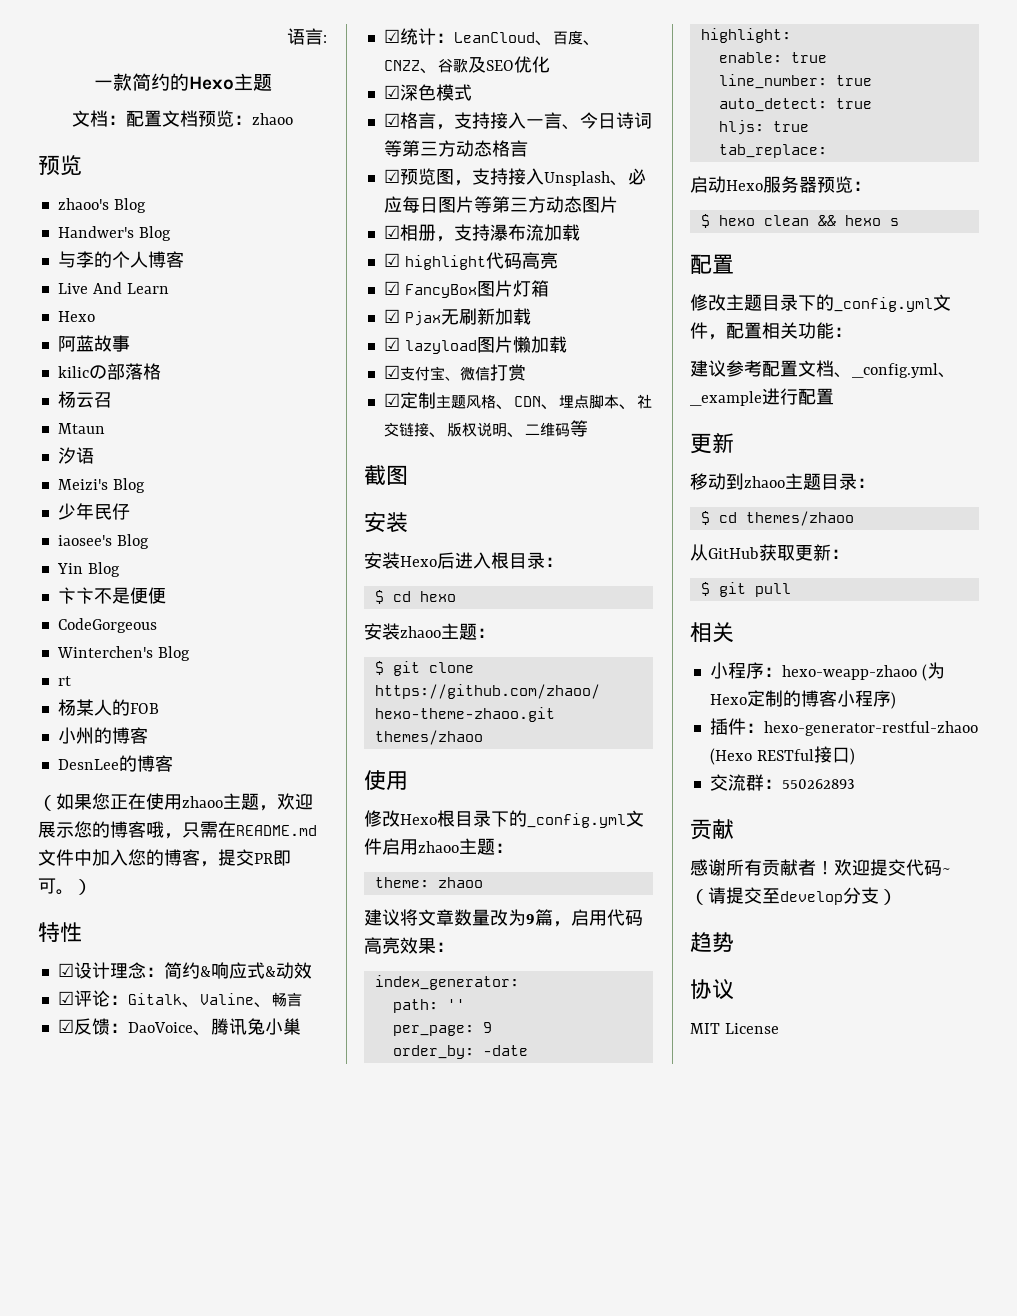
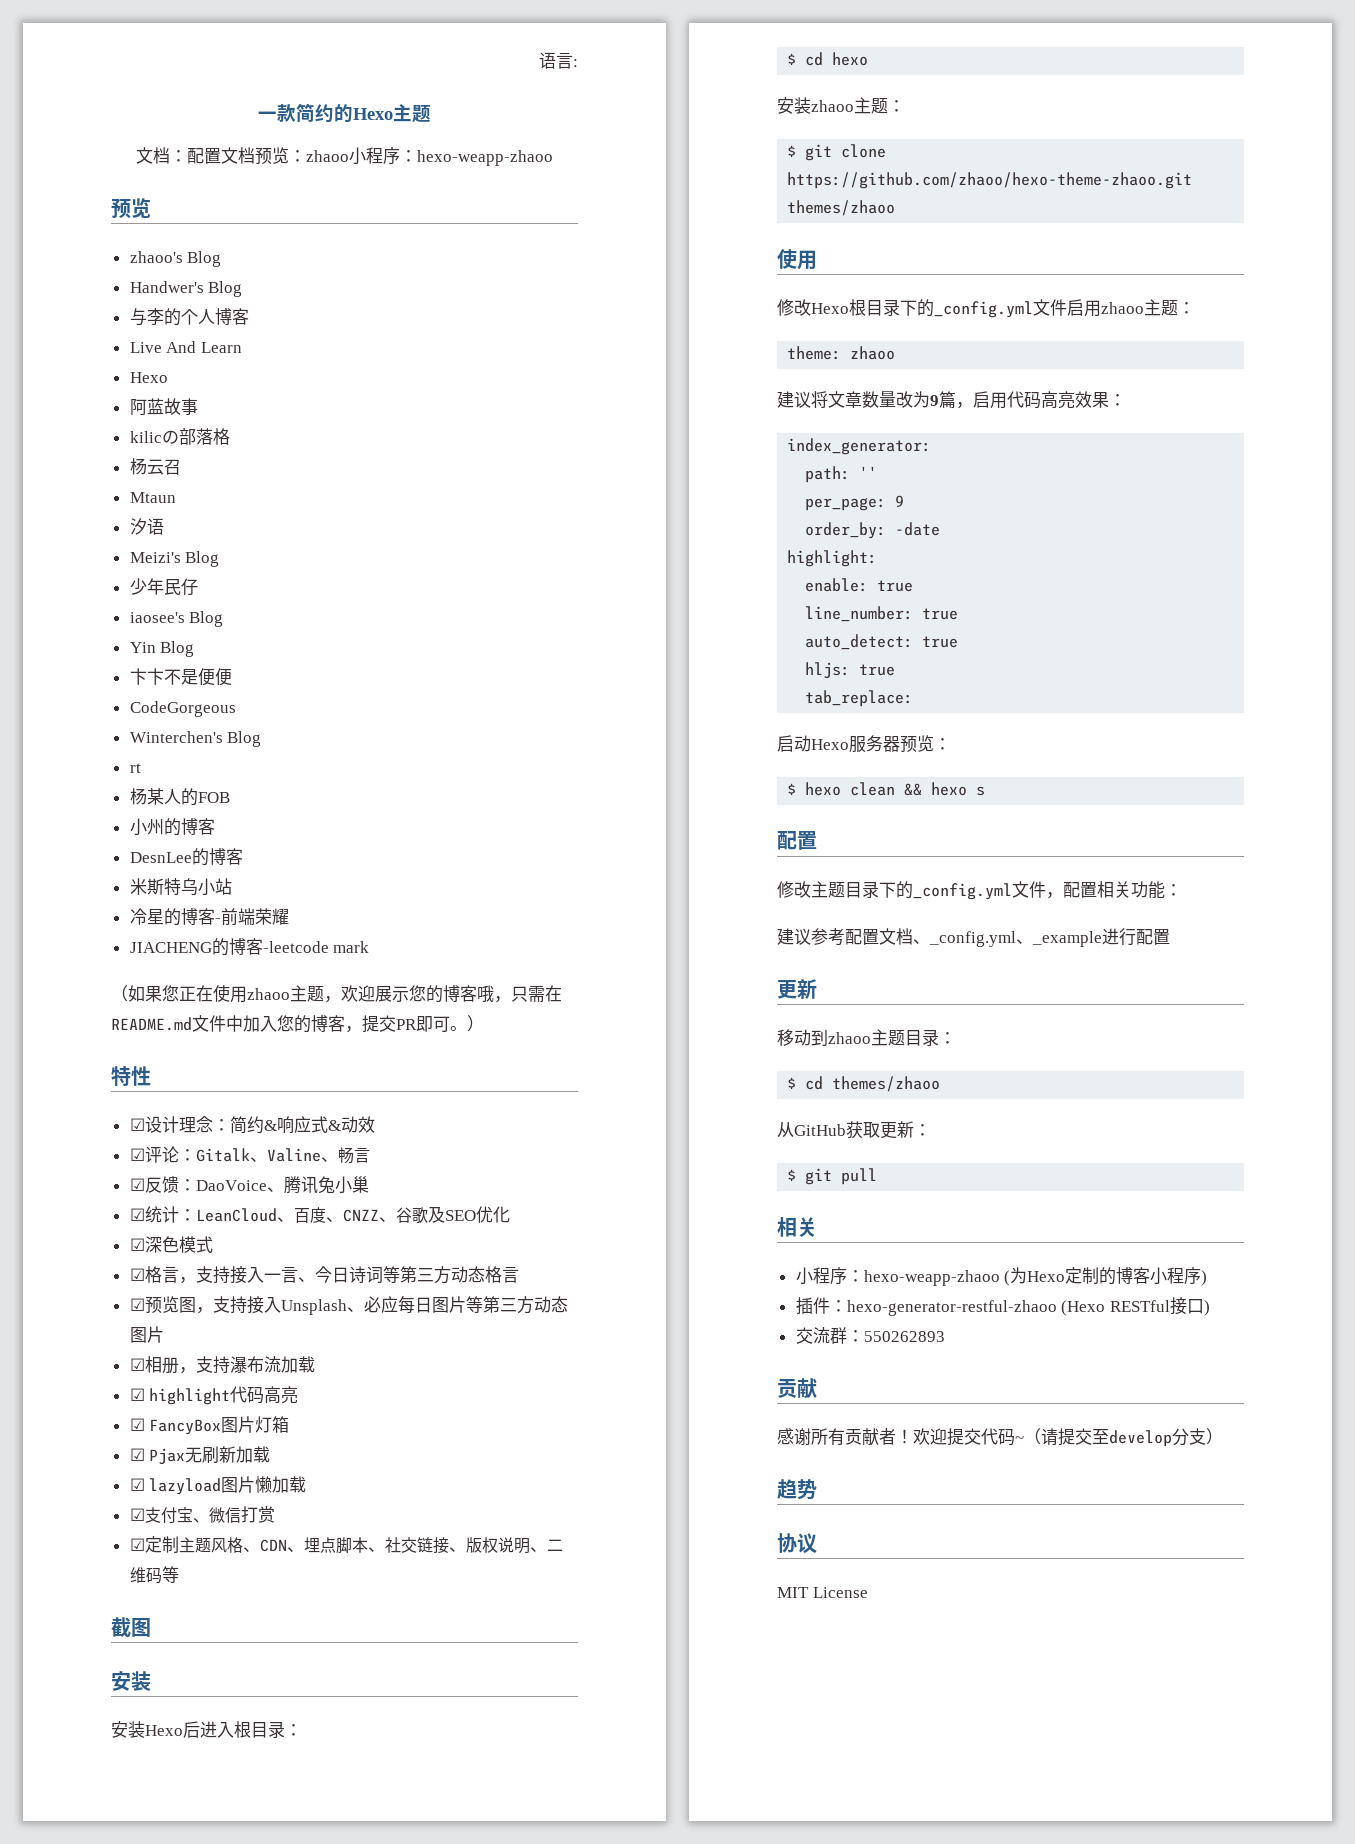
(293, 119) none -> [349,147,553,166] 小程序：hexo-weapp-zhaoo
(173, 763) none -> [129,878,232,896] [129,908,289,926] [129,938,370,956] // 米斯特乌小站 // 冷星的博客-前端荣耀 // JIACHENG的博客-leetcode mark

